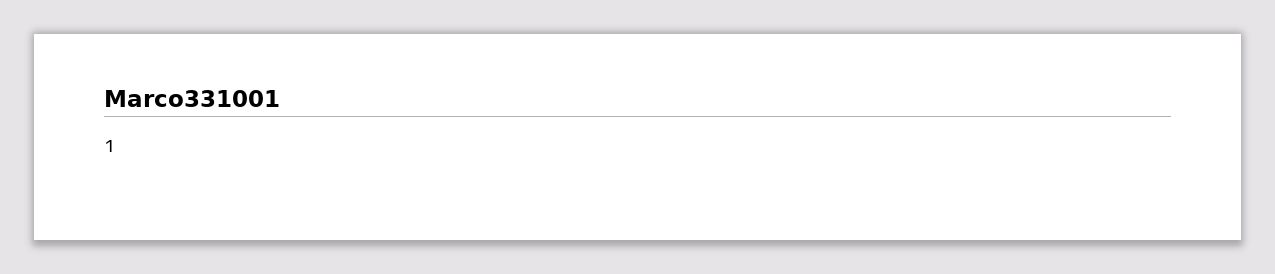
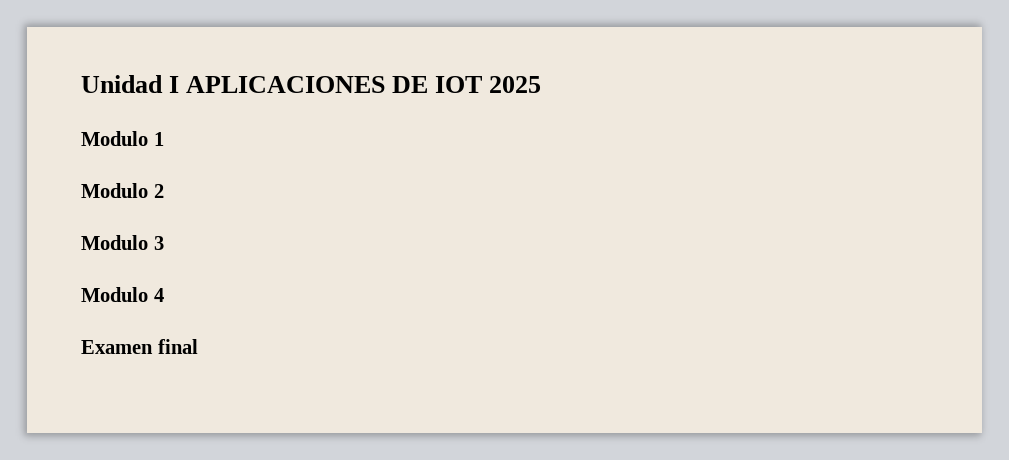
[104,90,280,107] [104,140,115,152] Marco331001 // 1 -> [81,75,542,93] [81,131,164,146] [81,183,164,198] [81,235,164,250] [81,287,164,302] [81,339,198,354] Unidad I APLICACIONES DE IOT 2025 // Modulo 1 // Modulo 2 // Modulo 3 // Modulo 4 // Examen final

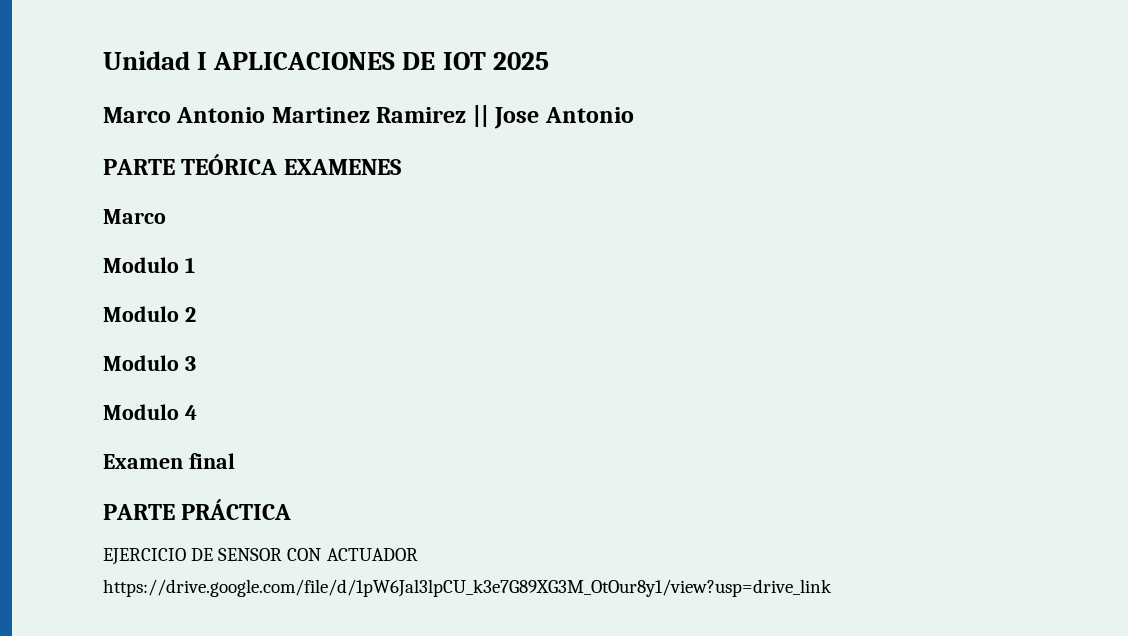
(542, 84) none -> [103,105,634,129] [103,154,401,175] [103,209,166,224] // Marco Antonio Martinez Ramirez || Jose Antonio // PARTE TEÓRICA EXAMENES // Marco
(198, 346) none -> [103,499,292,520] [103,548,418,565] [103,579,832,597] // PARTE PRÁCTICA // EJERCICIO DE SENSOR CON ACTUADOR https://drive.google.com/file/d/1pW6Jal3lpCU_k3e7G89XG3M_OtOur8y1/view?usp=drive_link

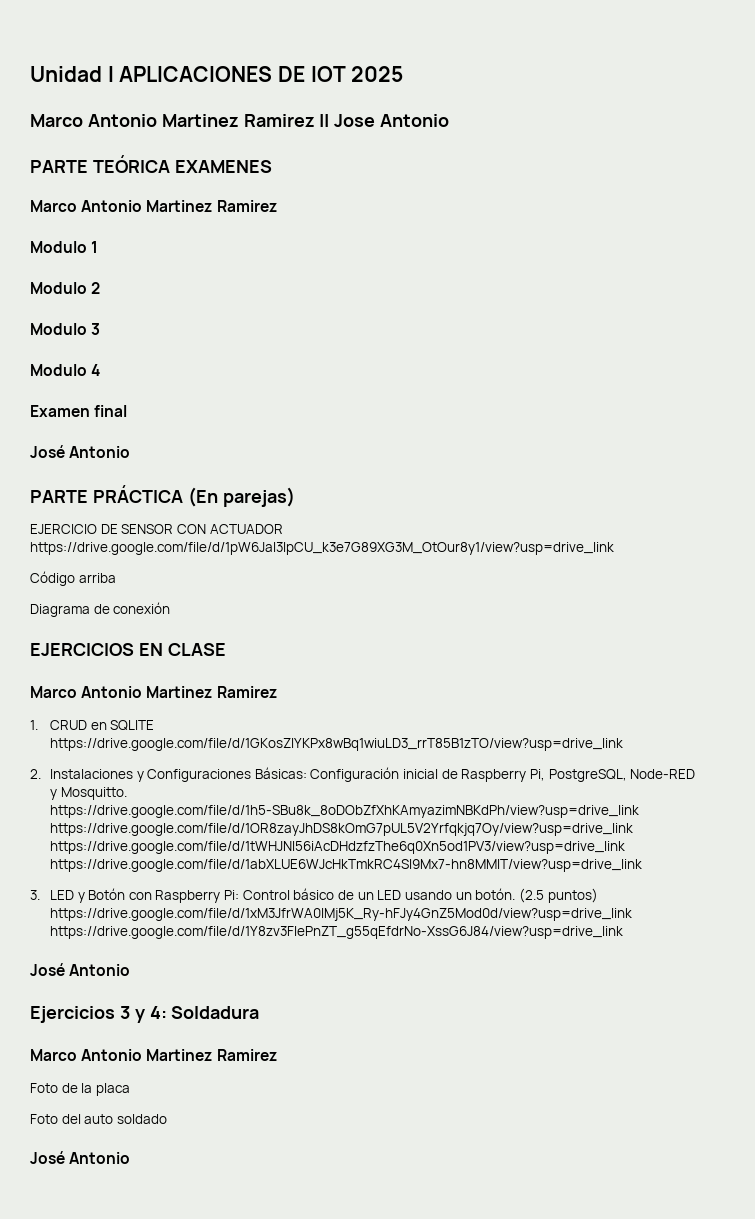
(166, 216) none -> [81,200,277,212] Antonio Martinez Ramirez
(235, 461) none -> [30,445,131,458] // José Antonio
(292, 509) none -> [187,487,295,507] (En parejas)
(832, 588) none -> [30,571,116,586] [30,602,171,617] [30,643,226,656] [30,686,277,698] [30,720,155,731] [49,738,623,751] [30,767,696,782] [49,787,127,800] [49,805,639,818] [49,823,633,836] [49,841,625,854] [49,859,642,872] [30,888,598,903] [49,908,632,921] [49,926,623,939] [30,963,131,976] [30,1006,260,1023] [30,1049,277,1061] [30,1083,130,1096] [30,1114,167,1124] [30,1151,131,1164] // Código arriba // Diagrama de conexión // EJERCICIOS EN CLASE // Marco Antonio Martinez Ramirez // 1. CRUD en SQLITE https://drive.google.com/file/d/1GKosZIYKPx8wBq1wiuLD3_rrT85B1zTO/view?usp=drive_link // 2. Instalaciones y Configuraciones Básicas: Configuración inicial de Raspberry Pi, PostgreSQL, Node-RED y Mosquitto. https://drive.google.com/file/d/1h5-SBu8k_8oDObZfXhKAmyazimNBKdPh/view?usp=drive_link https://drive.google.com/file/d/1OR8zayJhDS8kOmG7pUL5V2Yrfqkjq7Oy/view?usp=drive_link https://drive.google.com/file/d/1tWHJNI56iAcDHdzfzThe6q0Xn5od1PV3/view?usp=drive_link https://drive.google.com/file/d/1abXLUE6WJcHkTmkRC4Sl9Mx7-hn8MMIT/view?usp=drive_link // 3. LED y Botón con Raspberry Pi: Control básico de un LED usando un botón. (2.5 puntos) https://drive.google.com/file/d/1xM3JfrWA0lMj5K_Ry-hFJy4GnZ5Mod0d/view?usp=drive_link https://drive.google.com/file/d/1Y8zv3FIePnZT_g55qEfdrNo-XssG6J84/view?usp=drive_link // José Antonio // Ejercicios 3 y 4: Soldadura // Marco Antonio Martinez Ramirez // Foto de la placa // Foto del auto soldado // José Antonio

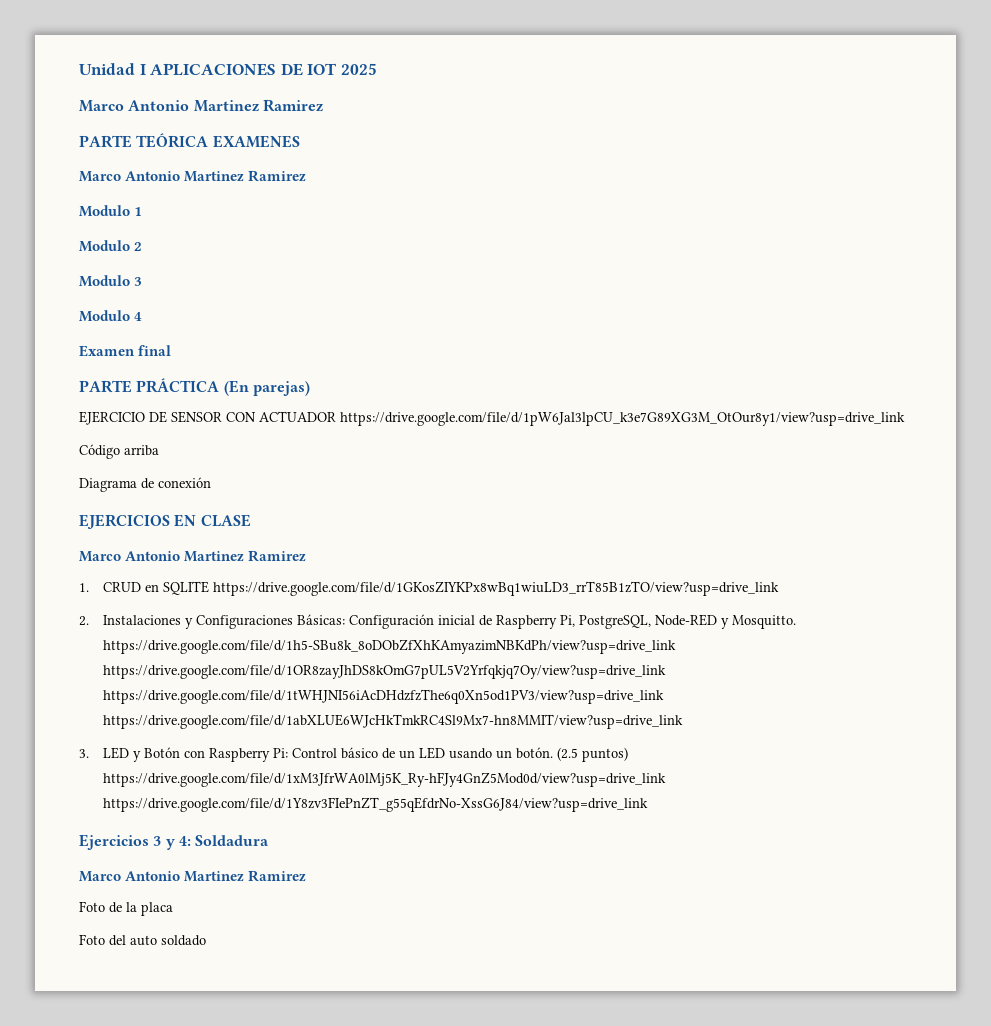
[319,114,450,127] || Jose Antonio -> (323, 105) none
[30,445,131,458] // José Antonio -> (172, 350) none
[30,963,131,976] // José Antonio -> (648, 804) none
[30,1151,131,1164] // José Antonio -> (206, 940) none

